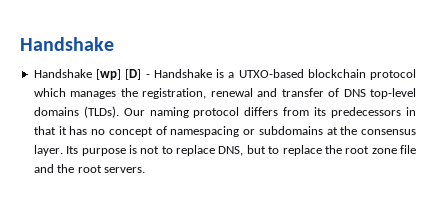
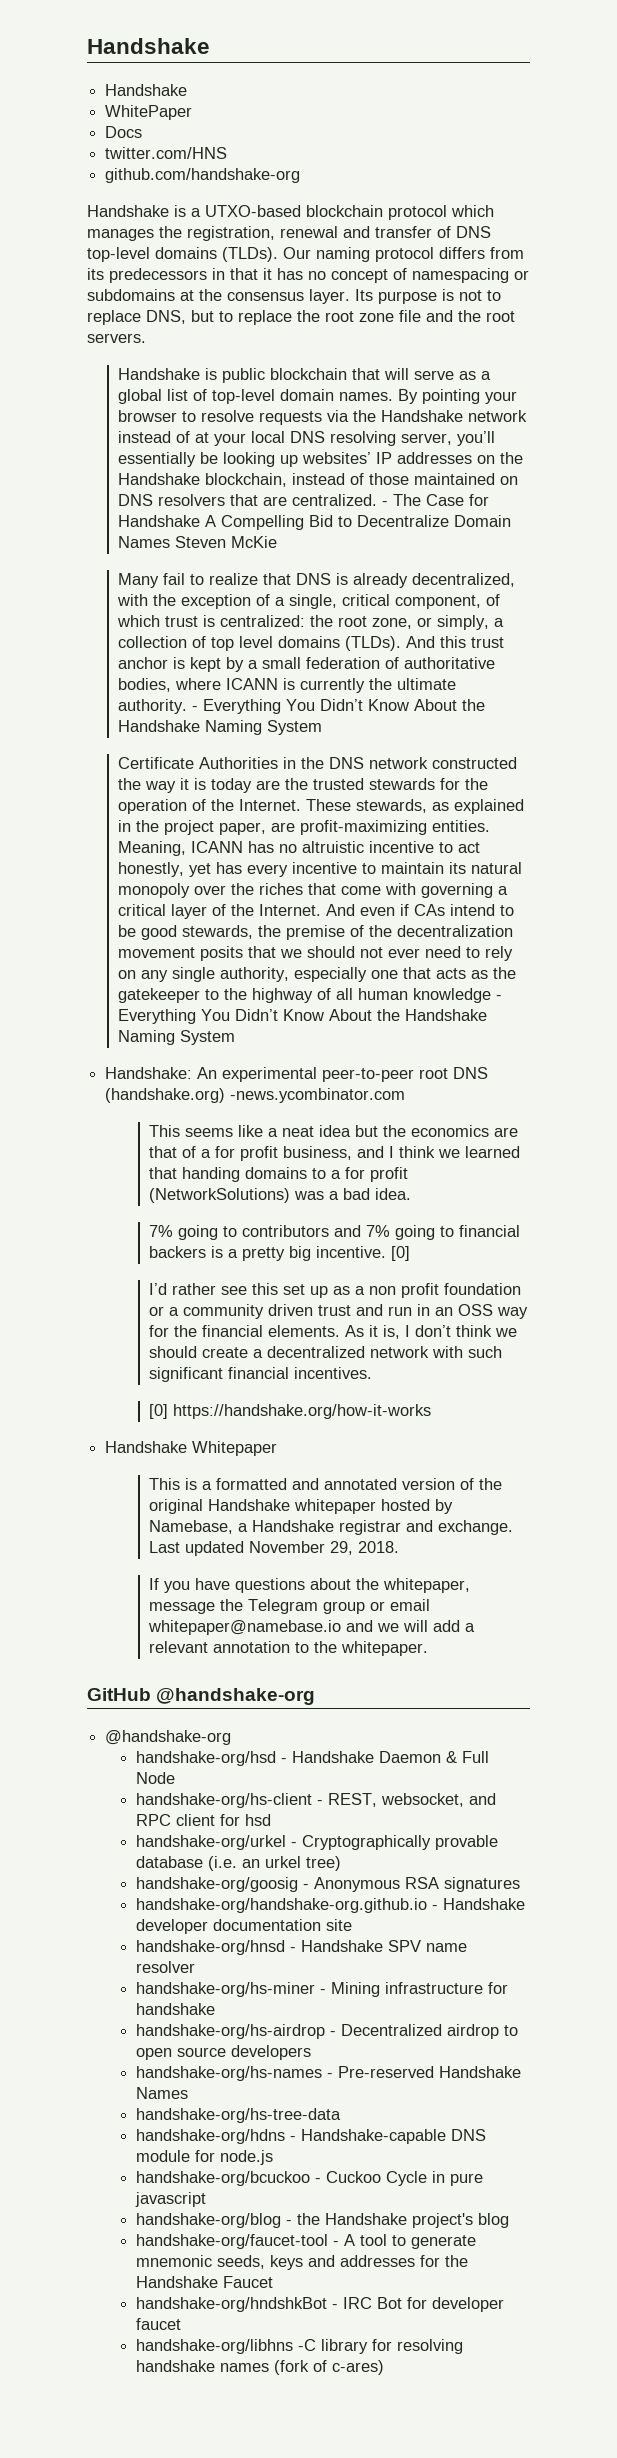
[96,69,150,80] [wp] [D] - -> [105,105,193,120] [105,126,143,138] [105,147,228,159] [105,168,301,183] // WhitePaper // Docs // twitter.com/HNS // github.com/handshake-org //
(145, 170) none -> [118,368,492,383] [118,389,518,404] [118,410,528,425] [118,431,496,446] [118,452,524,467] [118,473,519,487] [118,494,490,506] [118,515,512,530] [118,536,278,548] [118,573,516,588] [117,594,501,609] [117,615,505,630] [118,636,505,651] [118,657,496,672] [118,678,457,693] [118,699,486,714] [118,720,323,735] [118,757,518,769] [118,778,489,793] [118,799,525,814] [118,820,491,835] [118,841,481,856] [118,862,523,877] [118,883,509,898] [118,904,515,919] [118,925,514,940] [118,946,514,961] [118,967,517,982] [118,988,503,1003] [118,1009,488,1024] [118,1030,236,1045] [105,1067,489,1082] [105,1088,406,1103] [149,1125,519,1137] [149,1146,521,1161] [149,1167,409,1182] [149,1188,412,1203] [149,1225,521,1240] [149,1246,411,1261] [149,1283,522,1298] [149,1304,529,1319] [149,1325,518,1339] [149,1346,503,1358] [149,1367,373,1382] [149,1404,432,1419] [105,1441,278,1456] [149,1478,503,1490] [149,1499,454,1514] [149,1520,514,1535] [149,1541,400,1556] [149,1578,471,1593] [149,1599,431,1614] [148,1620,476,1635] [149,1641,429,1656] [87,1688,316,1705] [105,1730,232,1745] [136,1751,490,1766] [136,1772,176,1784] [136,1793,497,1808] [136,1814,272,1826] [136,1835,499,1850] [136,1856,342,1871] [136,1877,521,1892] [136,1898,526,1913] [136,1919,353,1934] [136,1940,468,1955] [136,1961,196,1973] [136,1982,509,1997] [136,2003,216,2015] [136,2024,519,2039] [136,2045,312,2060] [136,2066,522,2081] [136,2087,189,2099] [136,2108,342,2123] [136,2129,487,2144] [136,2150,274,2165] [136,2171,484,2186] [135,2192,207,2207] [136,2213,510,2228] [136,2234,477,2249] [136,2255,469,2270] [136,2276,274,2288] [136,2297,505,2312] [136,2318,182,2330] [136,2339,464,2354] [136,2360,385,2375] // Handshake is public blockchain that will serve as a global list of top-level domain names. By pointing your browser to resolve requests via the Handshake network instead of at your local DNS resolving server, you’ll essentially be looking up websites’ IP addresses on the Handshake blockchain, instead of those maintained on DNS resolvers that are centralized. - The Case for Handshake A Compelling Bid to Decentralize Domain Names Steven McKie // Many fail to realize that DNS is already decentralized, with the exception of a single, critical component, of which trust is centralized: the root zone, or simply, a collection of top level domains (TLDs). And this trust anchor is kept by a small federation of authoritative bodies, where ICANN is currently the ultimate authority. - Everything You Didn’t Know About the Handshake Naming System // Certificate Authorities in the DNS network constructed the way it is today are the trusted stewards for the operation of the Internet. These stewards, as explained in the project paper, are profit-maximizing entities. Meaning, ICANN has no altruistic incentive to act honestly, yet has every incentive to maintain its natural monopoly over the riches that come with governing a critical layer of the Internet. And even if CAs intend to be good stewards, the premise of the decentralization movement posits that we should not ever need to rely on any single authority, especially one that acts as the gatekeeper to the highway of all human knowledge - Everything You Didn’t Know About the Handshake Naming System // Handshake: An experimental peer-to-peer root DNS (handshake.org) -news.ycombinator.com // This seems like a neat idea but the economics are that of a for profit business, and I think we learned that handing domains to a for profit (NetworkSolutions) was a bad idea. // 7% going to contributors and 7% going to financial backers is a pretty big incentive. [0] // I’d rather see this set up as a non profit foundation or a community driven trust and run in an OSS way for the financial elements. As it is, I don’t think we should create a decentralized network with such significant financial incentives. // [0] https://handshake.org/how-it-works // Handshake Whitepaper // This is a formatted and annotated version of the original Handshake whitepaper hosted by Namebase, a Handshake registrar and exchange. Last updated November 29, 2018. // If you have questions about the whitepaper, message the Telegram group or email whitepaper@namebase.io and we will add a relevant annotation to the whitepaper. // GitHub @handshake-org // @handshake-org // handshake-org/hsd - Handshake Daemon & Full Node // handshake-org/hs-client - REST, websocket, and RPC client for hsd // handshake-org/urkel - Cryptographically provable database (i.e. an urkel tree) // handshake-org/goosig - Anonymous RSA signatures // handshake-org/handshake-org.github.io - Handshake developer documentation site // handshake-org/hnsd - Handshake SPV name resolver // handshake-org/hs-miner - Mining infrastructure for handshake // handshake-org/hs-airdrop - Decentralized airdrop to open source developers // handshake-org/hs-names - Pre-reserved Handshake Names // handshake-org/hs-tree-data // handshake-org/hdns - Handshake-capable DNS module for node.js // handshake-org/bcuckoo - Cuckoo Cycle in pure javascript // handshake-org/blog - the Handshake project's blog // handshake-org/faucet-tool - A tool to generate mnemonic seeds, keys and addresses for the Handshake Faucet // handshake-org/hndshkBot - IRC Bot for developer faucet // handshake-org/libhns -C library for resolving handshake names (fork of c-ares)

